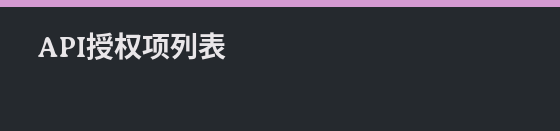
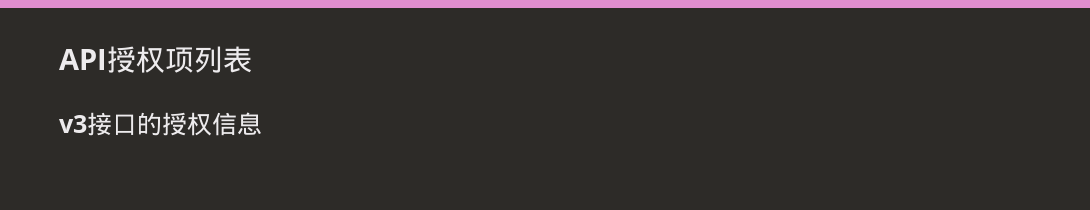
(226, 46) none -> [59,112,262,136] // v3接口的授权信息

